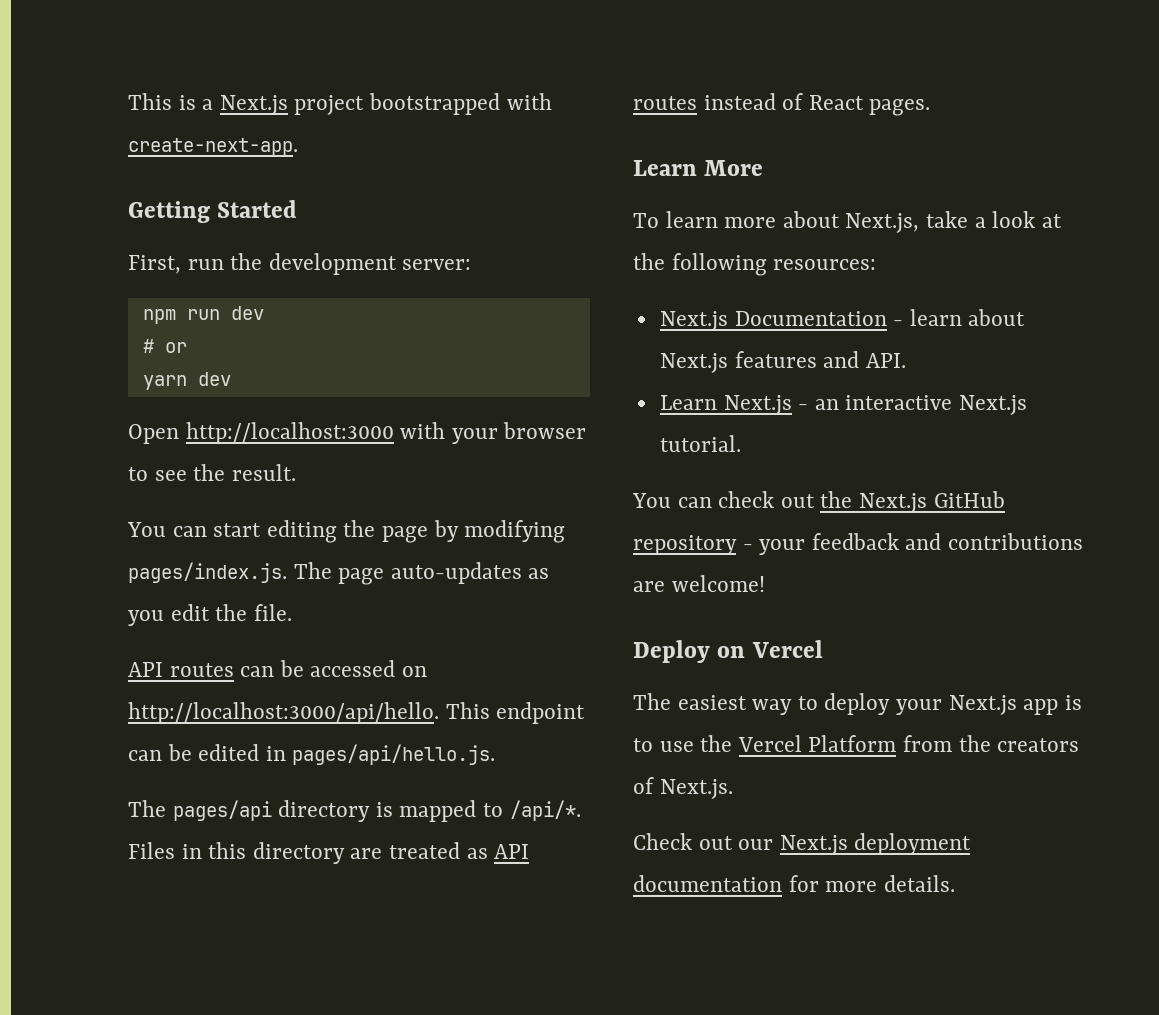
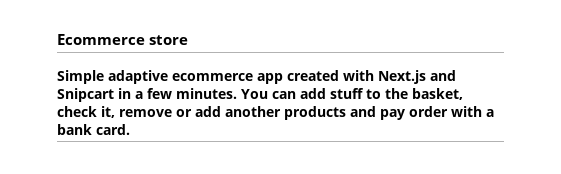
[128,93,552,115] [128,138,298,156] [128,200,298,223] [128,253,472,275] [142,306,264,324] [142,339,187,353] [142,372,231,390] [128,422,587,444] [128,464,296,481] [127,520,566,543] [128,562,550,585] [128,604,292,626] [128,660,428,677] [128,702,586,724] [128,744,496,765] [128,800,581,822] [128,842,530,864] [633,93,931,116] [633,160,764,176] [633,211,1062,233] [633,253,877,276] [659,309,1026,331] [659,351,906,373] [659,395,1028,415] [659,435,741,452] [632,491,1005,513] [633,533,1084,555] [633,575,765,592] [633,640,823,663] [633,693,1082,715] [633,735,1080,752] [633,777,733,799] [633,833,972,855] [633,875,955,892] This is a Next.js project bootstrapped with create-next-app. // Getting Started // First, run the development server: // npm run dev // # or // yarn dev // Open http://localhost:3000 with your browser to see the result. // You can start editing the page by modifying pages/index.js. The page auto-updates as you edit the file. // API routes can be accessed on http://localhost:3000/api/hello. This endpoint can be edited in pages/api/hello.js. // The pages/api directory is mapped to /api/*. Files in this directory are treated as API routes instead of React pages. // Learn More // To learn more about Next.js, take a look at the following resources: // Next.js Documentation - learn about Next.js features and API. // Learn Next.js - an interactive Next.js tutorial. // You can check out the Next.js GitHub repository - your feedback and contributions are welcome! // Deploy on Vercel // The easiest way to deploy your Next.js app is to use the Vercel Platform from the creators of Next.js. // Check out our Next.js deployment documentation for more details. -> [57,34,188,45] [57,70,456,84] [57,88,463,102] [57,106,494,120] [57,124,130,135] Ecommerce store // Simple adaptive ecommerce app created with Next.js and Snipcart in a few minutes. You can add stuff to the basket, check it, remove or add another products and pay order with a bank card.

